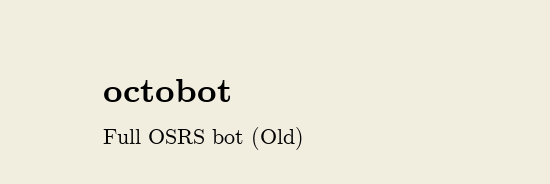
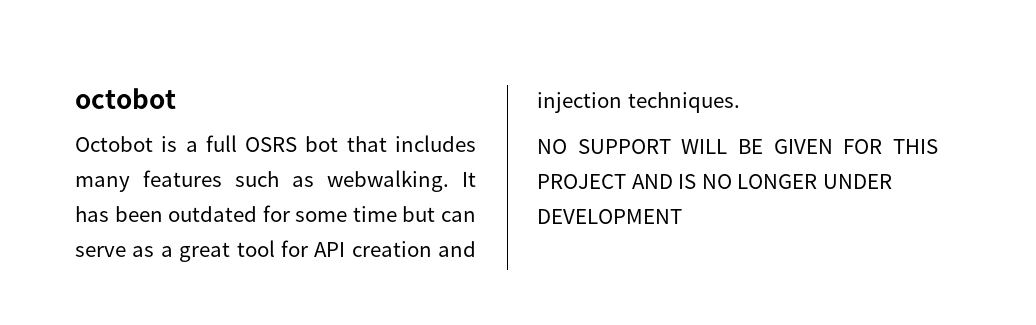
[103,127,304,150] Full OSRS bot (Old) -> [75,135,476,152] [75,170,476,192] [75,205,476,222] [75,240,476,262] [537,92,740,113] [537,139,939,154] [537,174,892,189] [537,209,682,224] Octobot is a full OSRS bot that includes many features such as webwalking. It has been outdated for some time but can serve as a great tool for API creation and injection techniques. // NO SUPPORT WILL BE GIVEN FOR THIS PROJECT AND IS NO LONGER UNDER DEVELOPMENT

